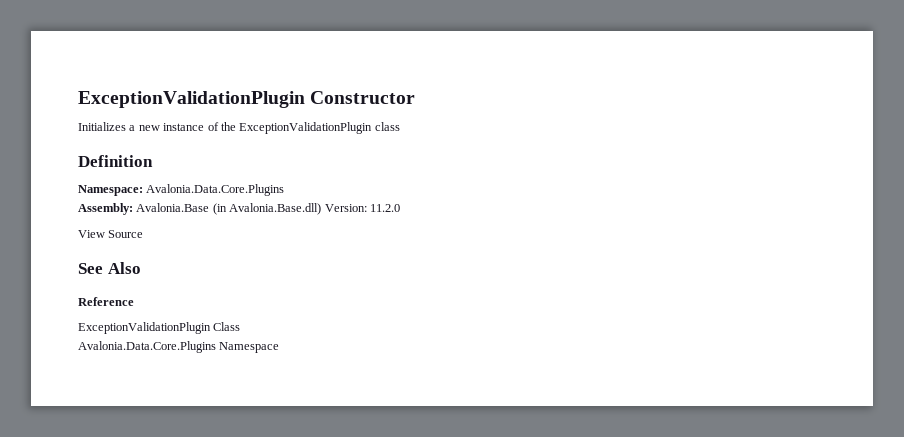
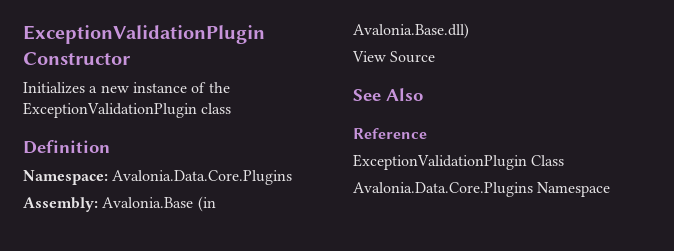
[324,204,400,212] Version: 11.2.0 -> (469, 31) none

